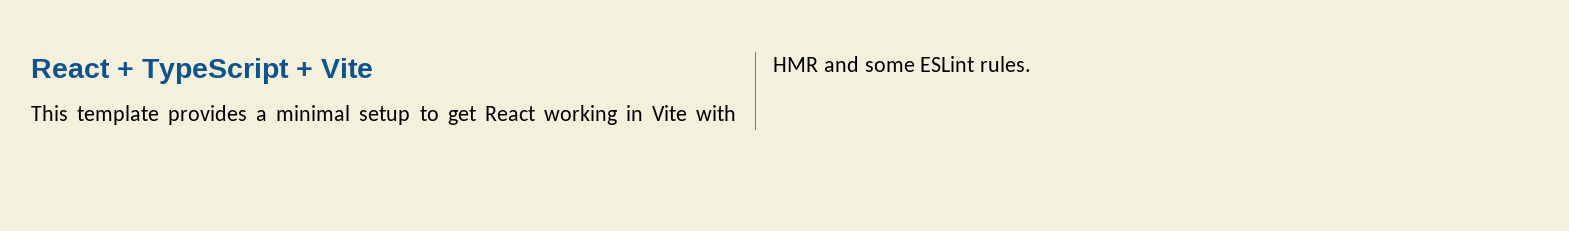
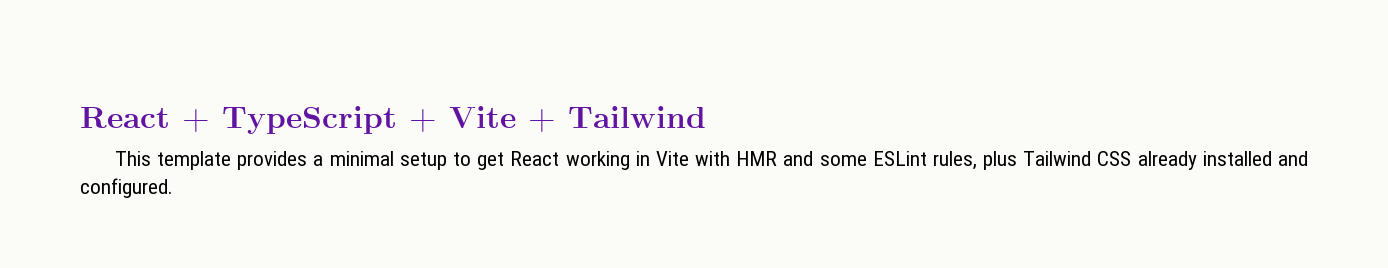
(373, 68) none -> [528,106,706,132] + Tailwind
[980,56,1032,72] rules. -> [932,151,1308,170] [80,178,173,198] rules, plus Tailwind CSS already installed and configured.

